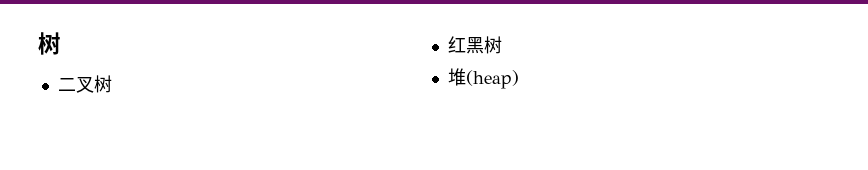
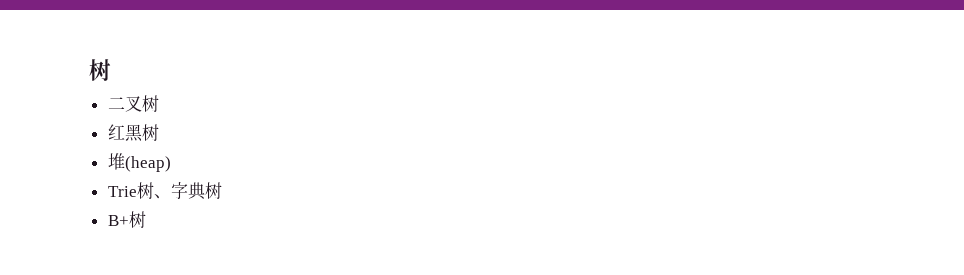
(519, 79) none -> [107,182,222,200] [107,211,146,228] // Trie树、字典树 // B+树

